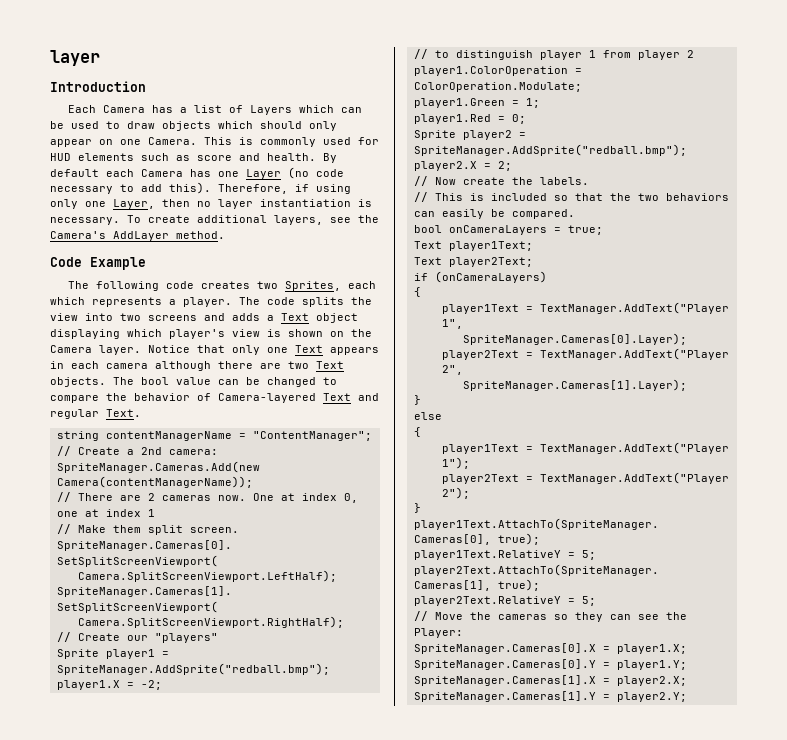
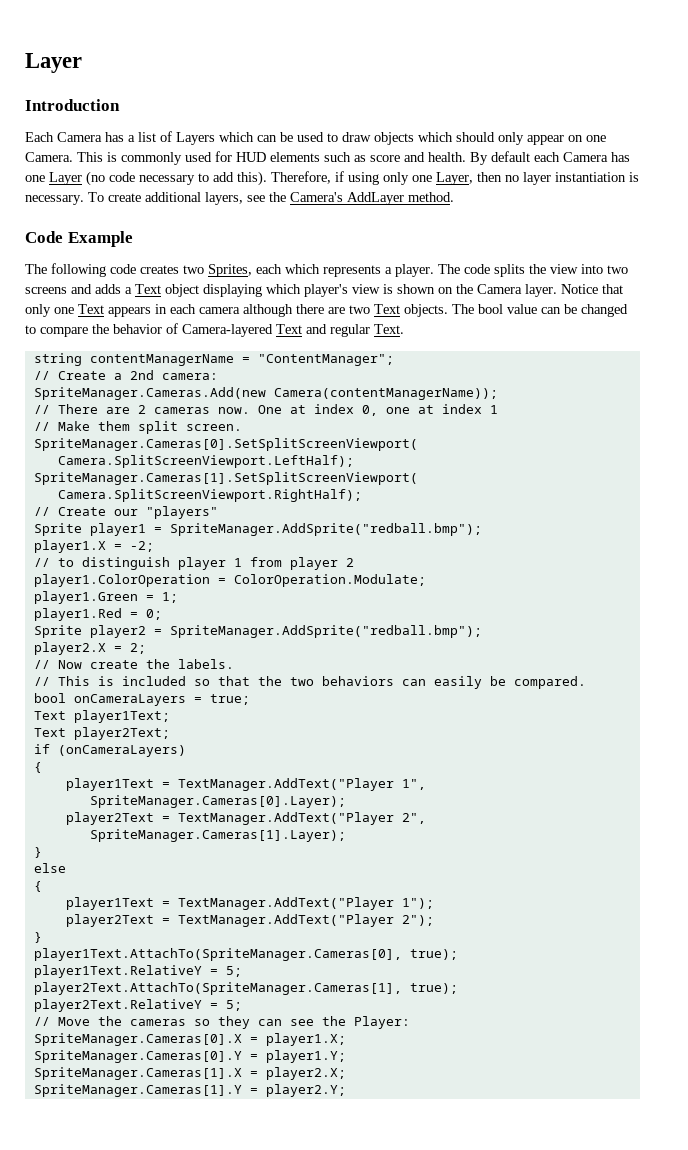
[50,50,100,66] layer -> [25,53,82,73] Layer

